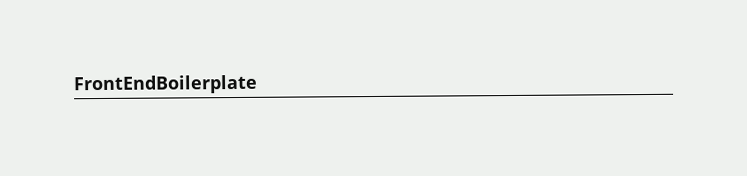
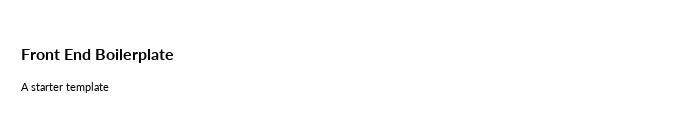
[73,74,258,95] FrontEndBoilerplate -> [21,49,175,63] [21,82,109,93] Front End Boilerplate // A starter template

